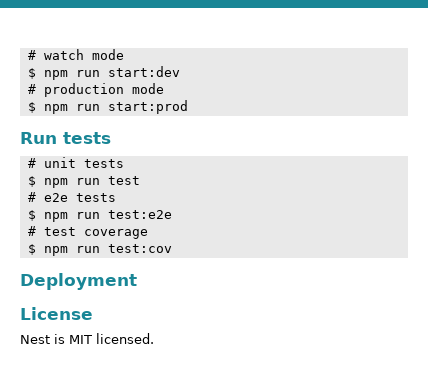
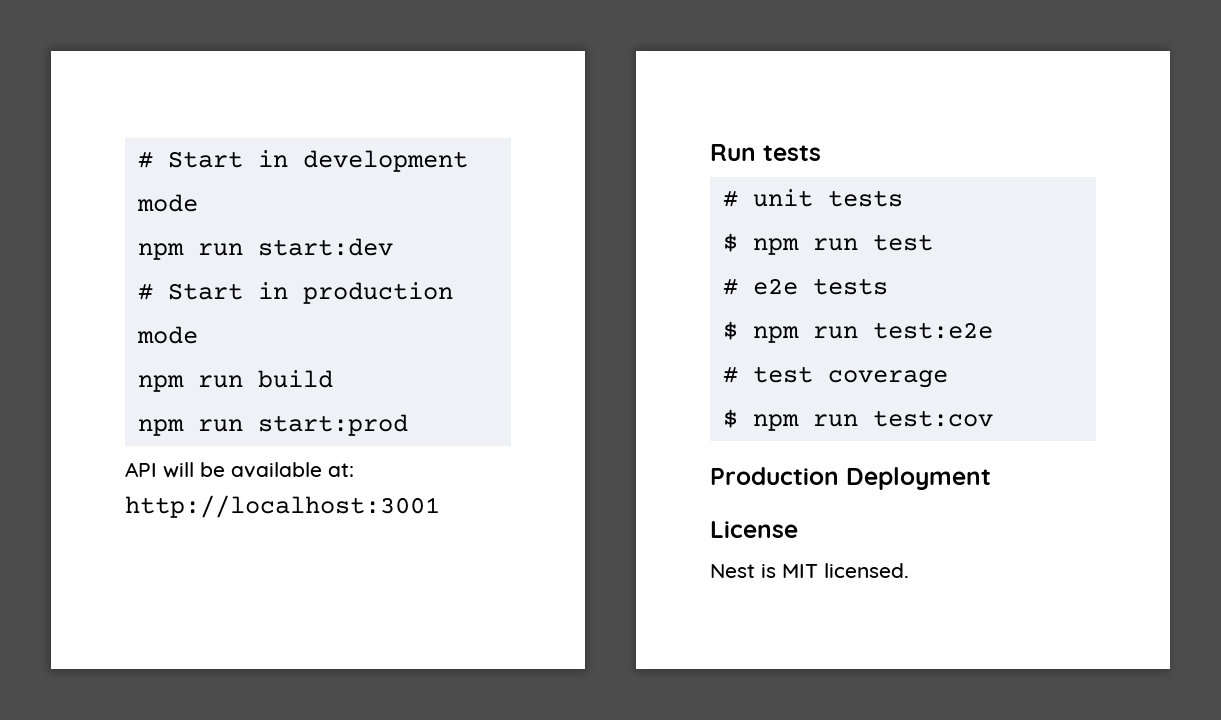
[27,49,124,60] [27,68,36,79] # watch mode // $ -> [137,150,468,172] [136,194,198,212] # Start in development mode //
(36, 89) none -> [167,282,288,300] Start in
[27,102,36,113] $ -> [137,370,333,392] npm run build //
(188, 107) none -> [125,462,354,478] [125,495,440,518] // API will be available at: http://localhost:3001
(172, 248) none -> [710,467,839,485] Production

